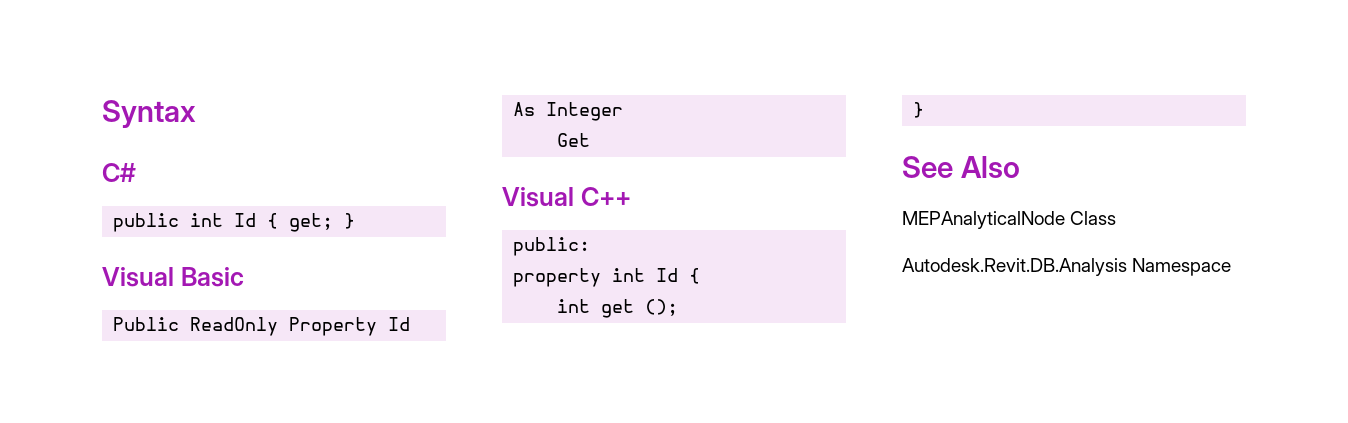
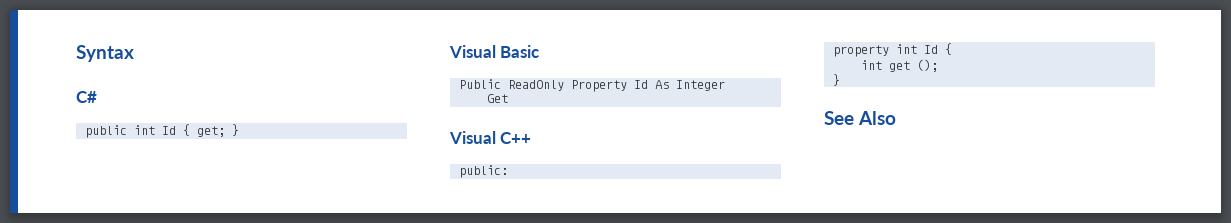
[902,211,1117,229] [902,258,1232,276] // MEPAnalyticalNode Class // Autodesk.Revit.DB.Analysis Namespace -> (896, 118) none

